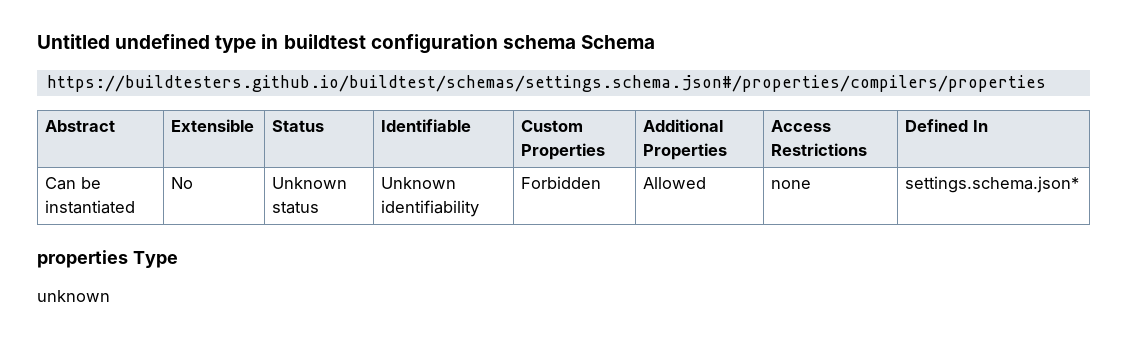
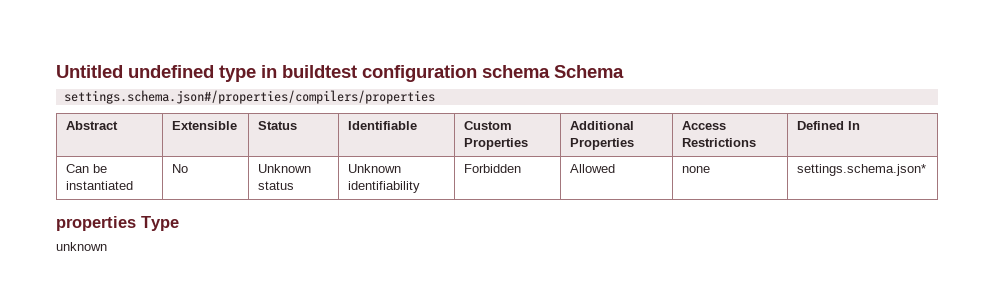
[46,75,1046,92] https://buildtesters.github.io/buildtest/schemas/settings.schema.json#/properties/compilers/properties -> [63,90,435,104] settings.schema.json#/properties/compilers/properties

